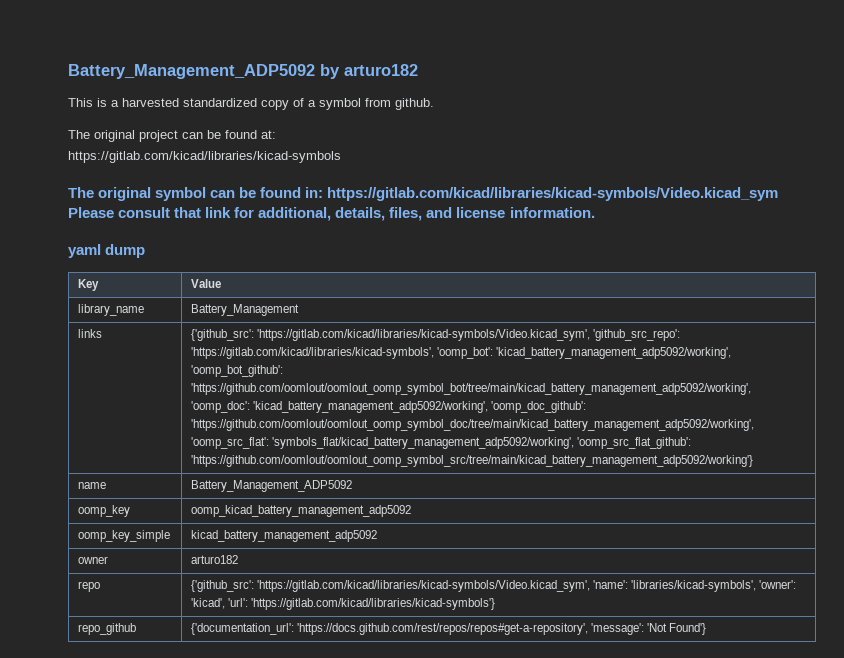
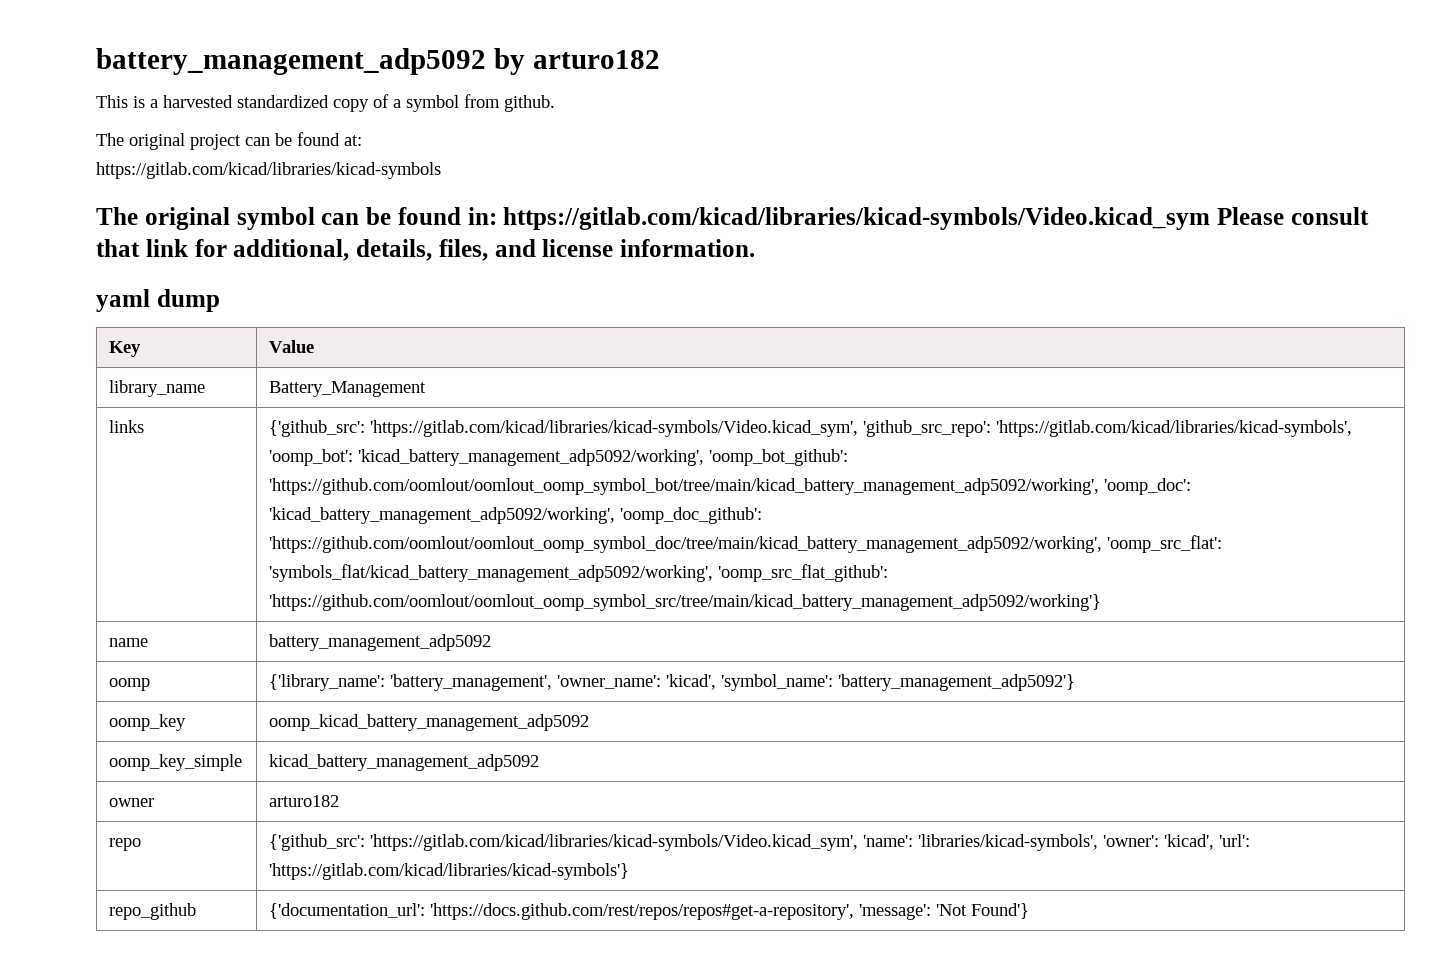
[68,64,315,79] Battery_Management_ADP5092 -> [96,48,486,75] battery_management_adp5092
[191,480,353,492] Battery_Management_ADP5092 -> [269,634,492,651] [109,678,151,691] [269,674,1076,691] battery_management_adp5092 // oomp | {'library_name': 'battery_management', 'owner_name': 'kicad', 'symbol_name': 'battery_management_adp5092'}

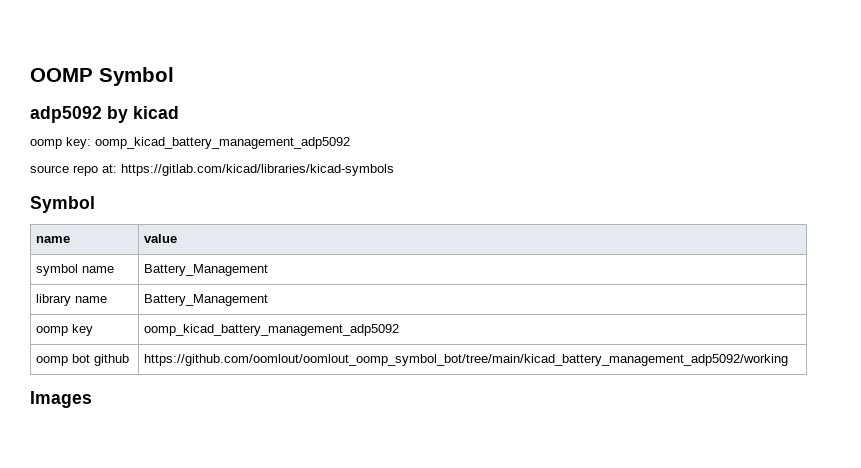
[96,48,660,75] [96,94,555,112] [96,132,340,150] battery_management_adp5092 by arturo182 // This is a harvested standardized copy of a symbol from github. // The original project can be found -> [30,67,174,86] [30,106,179,123] [30,137,350,149] [30,165,98,176] OOMP Symbol // adp5092 by kicad // oomp key: oomp_kicad_battery_management_adp5092 // source repo
(362, 140) // -> (117, 168) none
[96,207,1369,230] [96,239,755,261] [96,289,220,312] [109,341,142,357] [269,340,315,353] [109,380,206,397] [269,381,427,397] [109,420,145,433] [269,420,1353,437] [269,449,849,466] [269,478,1192,495] [269,507,763,524] [269,535,1223,553] [269,564,889,582] [269,594,1102,611] [109,638,149,647] [269,634,492,651] [109,678,151,691] [269,674,1076,691] [109,714,187,731] [269,714,590,731] [109,754,243,771] [269,754,540,771] [109,798,155,807] [269,795,340,807] [109,838,142,851] [269,834,1251,851] [269,863,630,880] [109,903,197,920] [269,903,1030,920] The original symbol can be found in: https://gitlab.com/kicad/libraries/kicad-symbols/Video.kicad_sym Please consult that link for additional, details, files, and license information. // yaml dump // Key | Value // library_name | Battery_Management // links | {'github_src': 'https://gitlab.com/kicad/libraries/kicad-symbols/Video.kicad_sym', 'github_src_repo': 'https://gitlab.com/kicad/libraries/kicad-symbols', 'oomp_bot': 'kicad_battery_management_adp5092/working', 'oomp_bot_github': 'https://github.com/oomlout/oomlout_oomp_symbol_bot/tree/main/kicad_battery_management_adp5092/working', 'oomp_doc': 'kicad_battery_management_adp5092/working', 'oomp_doc_github': 'https://github.com/oomlout/oomlout_oomp_symbol_doc/tree/main/kicad_battery_management_adp5092/working', 'oomp_src_flat': 'symbols_flat/kicad_battery_management_adp5092/working', 'oomp_src_flat_github': 'https://github.com/oomlout/oomlout_oomp_symbol_src/tree/main/kicad_battery_management_adp5092/working'} // name | battery_management_adp5092 // oomp | {'library_name': 'battery_management', 'owner_name': 'kicad', 'symbol_name': 'battery_management_adp5092'} // oomp_key | oomp_kicad_battery_management_adp5092 // oomp_key_simple | kicad_battery_management_adp5092 // owner | arturo182 // repo | {'github_src': 'https://gitlab.com/kicad/libraries/kicad-symbols/Video.kicad_sym', 'name': 'libraries/kicad-symbols', 'owner': 'kicad', 'url': 'https://gitlab.com/kicad/libraries/kicad-symbols'} // repo_github | {'documentation_url': 'https://docs.github.com/rest/repos/repos#get-a-repository', 'message': 'Not Found'} -> [30,196,95,213] [36,236,71,243] [144,234,178,243] [36,264,115,276] [144,264,269,276] [36,294,108,306] [144,294,269,306] [36,324,94,336] [144,324,400,336] [36,354,130,366] [144,354,789,366] [30,391,92,408] Symbol // name | value // symbol name | Battery_Management // library name | Battery_Management // oomp key | oomp_kicad_battery_management_adp5092 // oomp bot github | https://github.com/oomlout/oomlout_oomp_symbol_bot/tree/main/kicad_battery_management_adp5092/working // Images

